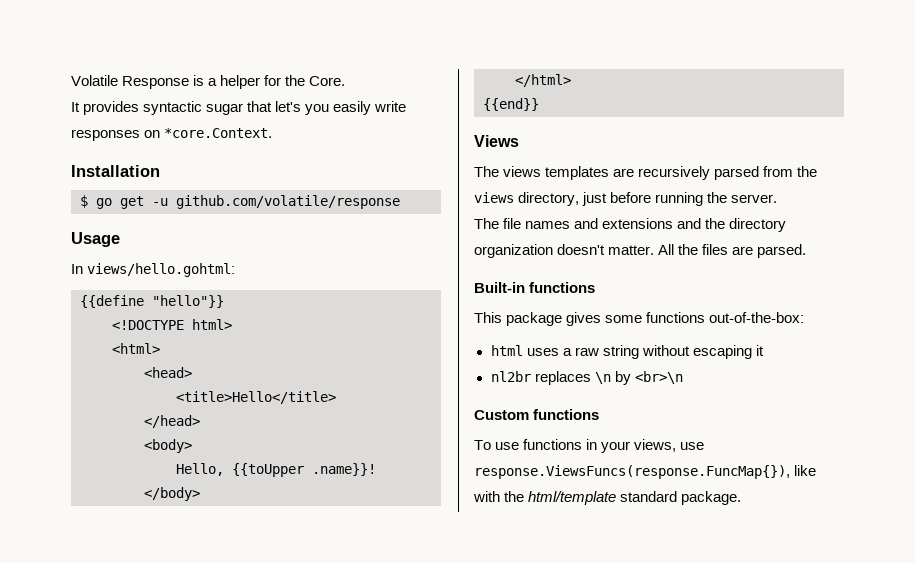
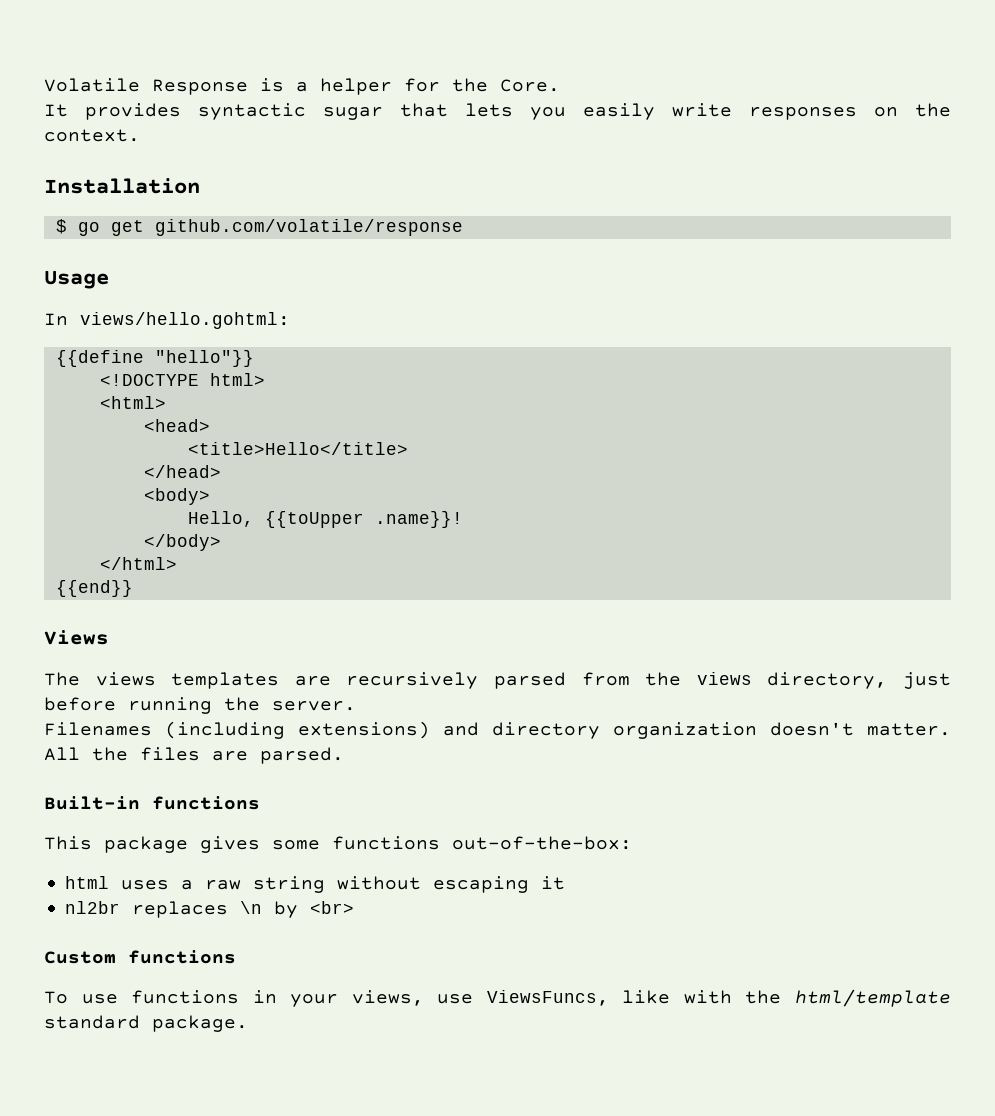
[275,101,302,112] let's -> [465,103,513,117] lets
[164,128,273,138] *core.Context. -> [915,103,951,117] [44,129,140,142] the context.
[152,198,168,206] -u -> (144, 228) none
[474,218,726,229] The file names and extensions and the -> [44,721,479,739] Filenames (including extensions) and
[634,371,683,384] <br>\n -> [310,901,355,914] <br>
[474,465,790,479] response.ViewsFuncs(response.FuncMap{}), -> [486,990,609,1006] ViewsFuncs,

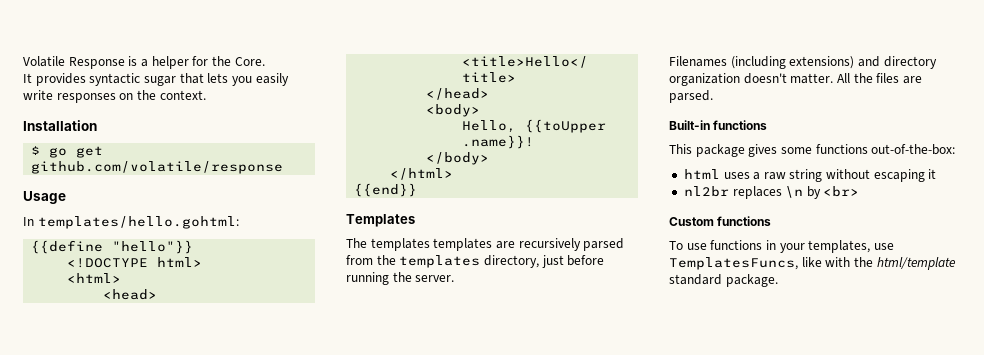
[80,312,290,329] views/hello.gohtml: -> [37,216,239,229] templates/hello.gohtml:
[44,630,109,645] Views -> [346,214,415,227] Templates
[95,672,156,686] views -> [370,238,430,251] templates
[696,672,752,685] views -> [399,255,481,268] templates
[351,990,609,1006] views, use ViewsFuncs, -> [808,240,894,253] [669,257,798,270] templates, use TemplatesFuncs,

